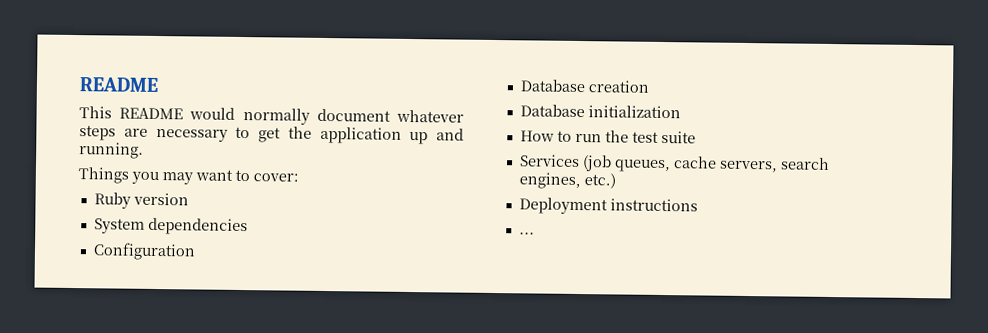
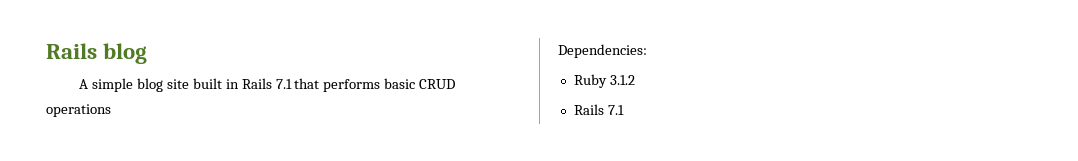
[79,77,159,93] [79,106,464,125] [79,125,464,145] [79,142,144,159] [78,167,299,185] [93,192,189,209] [93,217,248,236] [92,242,196,261] [519,79,650,93] [519,104,681,119] [519,130,696,144] [519,154,830,173] [518,172,616,190] [518,197,698,215] [518,232,535,235] README // This README would normally document whatever steps are necessary to get the application up and running. // Things you may want to cover: // Ruby version // System dependencies // Configuration // Database creation // Database initialization // How to run the test suite // Services (job queues, cache servers, search engines, etc.) // Deployment instructions // ... -> [46,43,148,64] [79,78,456,92] [46,104,111,117] [558,44,647,58] [573,74,635,88] [573,104,624,115] Rails blog // A simple blog site built in Rails 7.1 that performs basic CRUD operations // Dependencies: // Ruby 3.1.2 // Rails 7.1

